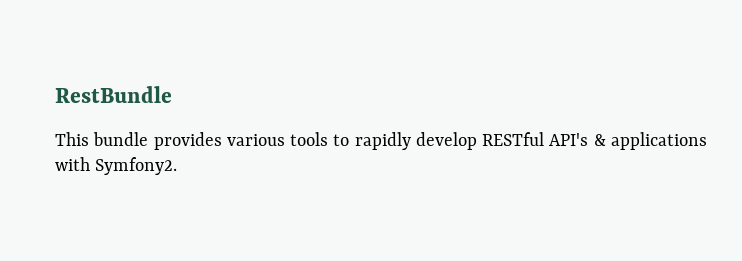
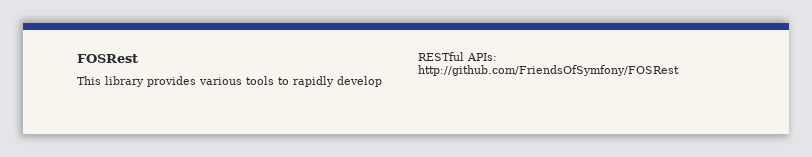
[55,86,172,103] RestBundle -> [77,54,138,63] FOSRest
[93,132,149,146] bundle -> [105,76,144,87] library
[549,132,707,150] [55,157,178,175] API's & applications with Symfony2. -> [467,53,497,61] [418,65,679,76] APIs: http://github.com/FriendsOfSymfony/FOSRest

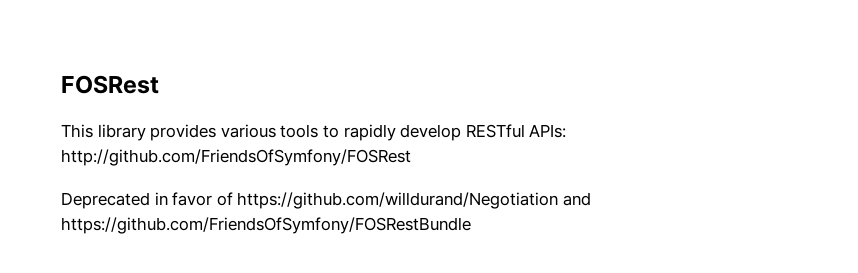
(679, 70) none -> [61,192,591,209] [61,217,471,234] // Deprecated in favor of https://github.com/willdurand/Negotiation and https://github.com/FriendsOfSymfony/FOSRestBundle

